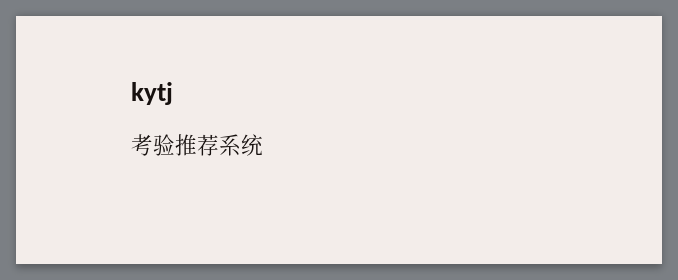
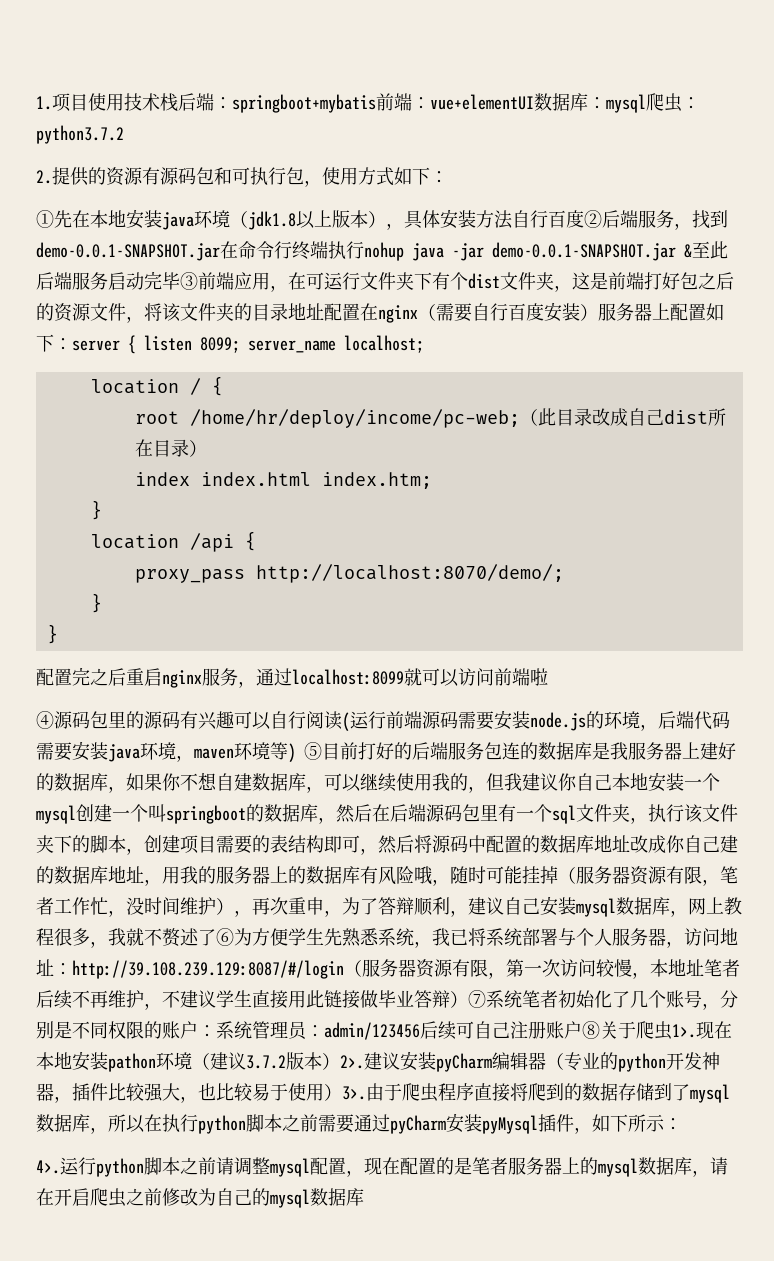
[131,82,173,105] [131,134,263,156] kytj // 考验推荐系统 -> [36,93,700,113] [36,125,124,144] [36,167,448,187] [36,209,728,230] [36,241,728,261] [36,271,734,292] [36,302,724,323] [36,334,424,354] [90,376,223,396] [134,408,726,428] [134,439,207,457] [134,472,432,489] [90,500,102,520] [90,531,256,552] [134,564,564,583] [90,593,102,613] [46,624,58,644] [36,667,548,688] [36,710,730,731] [36,741,736,762] [36,772,720,793] [36,804,738,824] [36,835,738,855] [36,866,738,886] [36,896,742,917] [36,928,738,948] [36,959,740,979] [36,990,738,1010] [36,1021,732,1040] [36,1051,720,1072] [36,1083,730,1103] [36,1113,682,1134] [36,1157,728,1177] [36,1188,364,1208] 1.项目使用技术栈后端：springboot+mybatis前端：vue+elementUI数据库：mysql爬虫：python3.7.2 // 2.提供的资源有源码包和可执行包，使用方式如下： // ①先在本地安装java环境（jdk1.8以上版本），具体安装方法自行百度②后端服务，找到demo-0.0.1-SNAPSHOT.jar在命令行终端执行nohup java -jar demo-0.0.1-SNAPSHOT.jar &至此后端服务启动完毕③前端应用，在可运行文件夹下有个dist文件夹，这是前端打好包之后的资源文件，将该文件夹的目录地址配置在nginx（需要自行百度安装）服务器上配置如下：server { listen 8099; server_name localhost; // location / { // root /home/hr/deploy/income/pc-web;（此目录改成自己dist所在目录） // index index.html index.htm; // } // location /api { // proxy_pass http://localhost:8070/demo/; // } // } // 配置完之后重启nginx服务，通过localhost:8099就可以访问前端啦 // ④源码包里的源码有兴趣可以自行阅读(运行前端源码需要安装node.js的环境，后端代码需要安装java环境，maven环境等) ⑤目前打好的后端服务包连的数据库是我服务器上建好的数据库，如果你不想自建数据库，可以继续使用我的，但我建议你自己本地安装一个mysql创建一个叫springboot的数据库，然后在后端源码包里有一个sql文件夹，执行该文件夹下的脚本，创建项目需要的表结构即可，然后将源码中配置的数据库地址改成你自己建的数据库地址，用我的服务器上的数据库有风险哦，随时可能挂掉（服务器资源有限，笔者工作忙，没时间维护），再次重申，为了答辩顺利，建议自己安装mysql数据库，网上教程很多，我就不赘述了⑥为方便学生先熟悉系统，我已将系统部署与个人服务器，访问地址：http://39.108.239.129:8087/#/login（服务器资源有限，第一次访问较慢，本地址笔者后续不再维护，不建议学生直接用此链接做毕业答辩）⑦系统笔者初始化了几个账号，分别是不同权限的账户：系统管理员：admin/123456后续可自己注册账户⑧关于爬虫1>.现在本地安装pathon环境（建议3.7.2版本）2>.建议安装pyCharm编辑器（专业的python开发神器，插件比较强大，也比较易于使用）3>.由于爬虫程序直接将爬到的数据存储到了mysql数据库，所以在执行python脚本之前需要通过pyCharm安装pyMysql插件，如下所示： // 4>.运行python脚本之前请调整mysql配置，现在配置的是笔者服务器上的mysql数据库，请在开启爬虫之前修改为自己的mysql数据库

